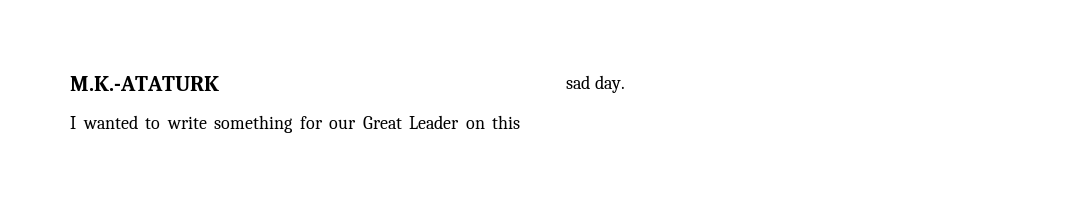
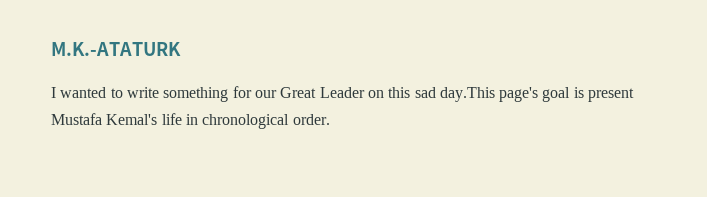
[594,75,625,93] day. -> [439,87,635,102] [51,113,330,129] day.This page's goal is present Mustafa Kemal's life in chronological order.

